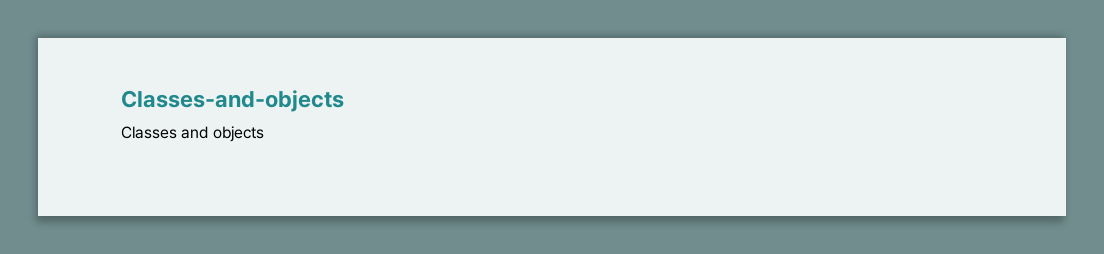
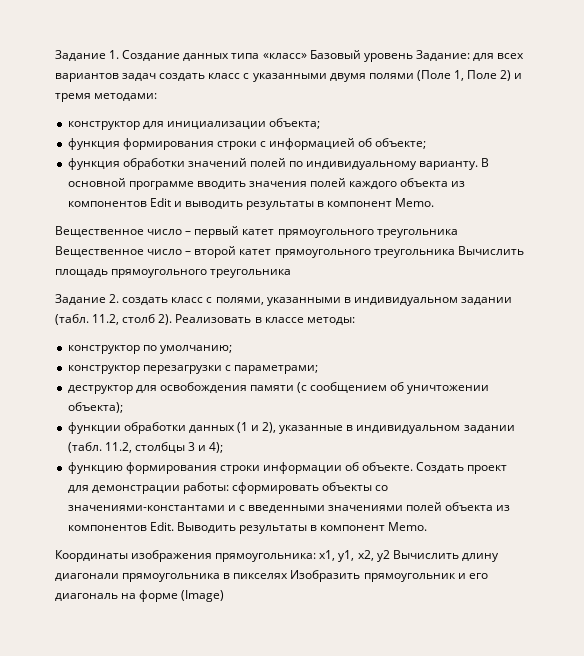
[121,90,344,112] [121,126,264,142] Classes-and-objects // Classes and objects -> [55,50,525,62] [55,70,523,82] [55,93,158,102] [67,118,320,130] [67,138,427,150] [67,158,490,170] [67,178,466,190] [67,198,435,210] [55,226,458,238] [55,246,524,258] [55,269,292,278] [55,294,512,306] [55,314,355,325] [67,345,232,354] [67,365,318,374] [67,382,490,394] [67,402,123,413] [67,422,515,434] [67,442,224,453] [67,462,508,474] [67,482,389,494] [67,502,511,513] [67,522,428,534] [55,550,499,562] [55,570,488,582] [55,590,225,602] Задание 1. Создание данных типа «класс» Базовый уровень Задание: для всех вариантов задач создать класс с указанными двумя полями (Поле 1, Поле 2) и тремя методами: // конструктор для инициализации объекта; // функция формирования строки с информацией об объекте; // функция обработки значений полей по индивидуальному варианту. В основной программе вводить значения полей каждого объекта из компонентов Edit и выводить результаты в компонент Memo. // Вещественное число – первый катет прямоугольного треугольника Вещественное число – второй катет прямоугольного треугольника Вычислить площадь прямоугольного треугольника // Задание 2. создать класс с полями, указанными в индивидуальном задании (табл. 11.2, столб 2). Реализовать в классе методы: // конструктор по умолчанию; // конструктор перезагрузки с параметрами; // деструктор для освобождения памяти (с сообщением об уничтожении объекта); // функции обработки данных (1 и 2), указанные в индивидуальном задании (табл. 11.2, столбцы 3 и 4); // функцию формирования строки информации об объекте. Создать проект для демонстрации работы: сформировать объекты со значениями-константами и с введенными значениями полей объекта из компонентов Edit. Выводить результаты в компонент Memo. // Координаты изображения прямоугольника: x1, y1, x2, y2 Вычислить длину диагонали прямоугольника в пикселях Изобразить прямоугольник и его диагональ на форме (Image)

